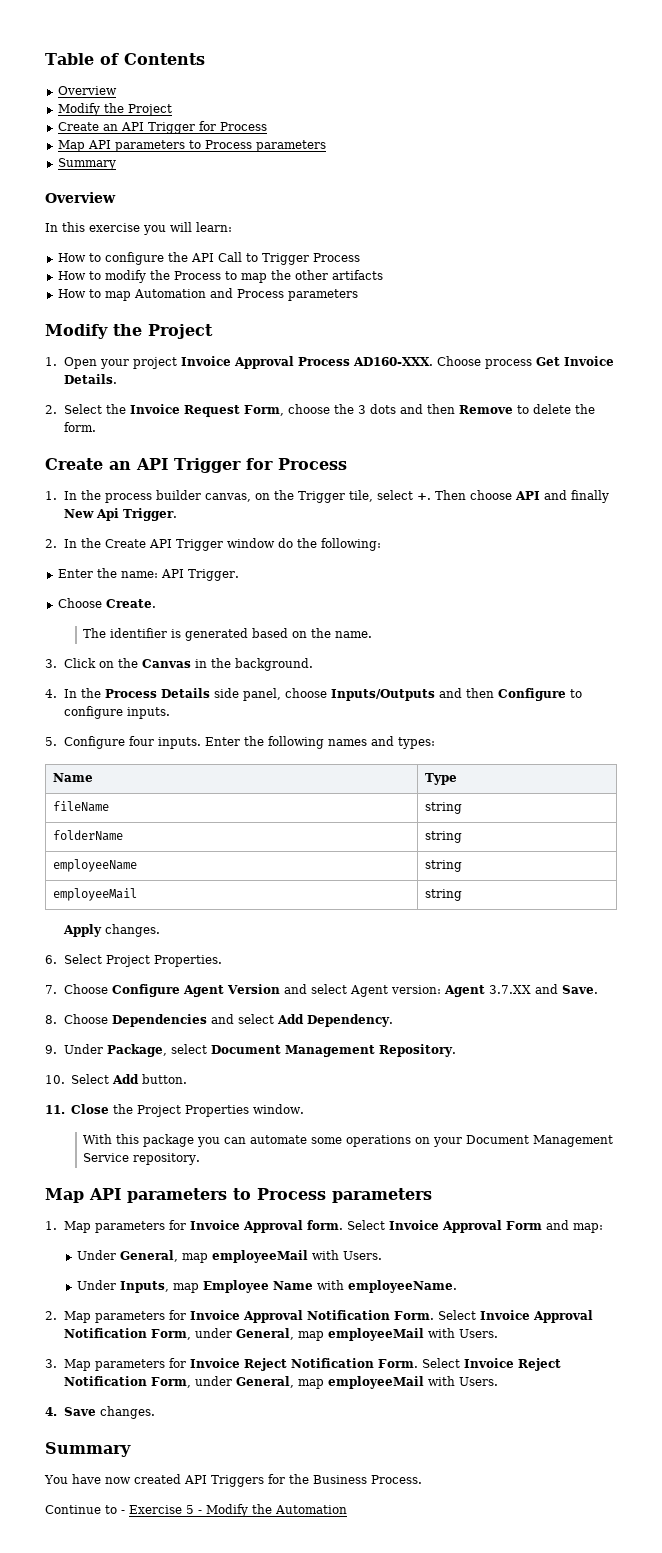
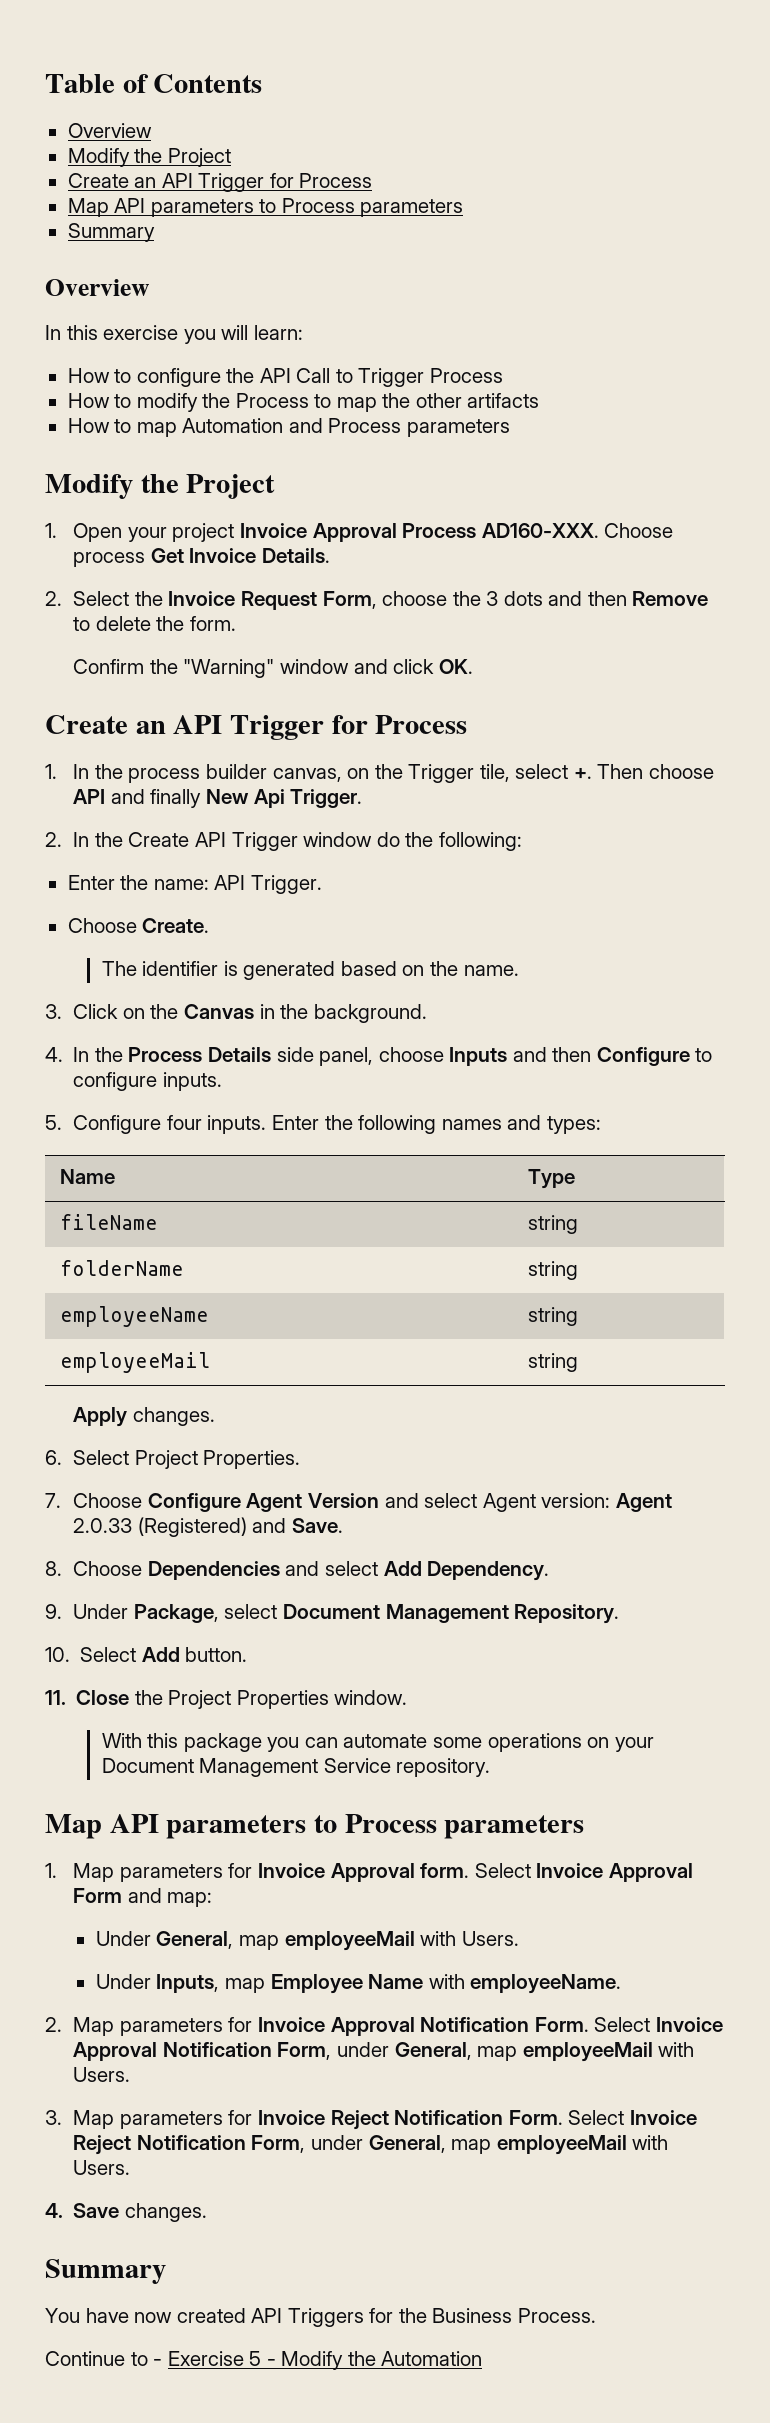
(96, 427) none -> [73,659,473,678] // Confirm the "Warning" window and click OK.
[330,689,435,701] Inputs/Outputs -> [449,1047,508,1066] Inputs
[488,985,531,994] 3.7.XX -> [73,1517,247,1537] 2.0.33 (Registered)

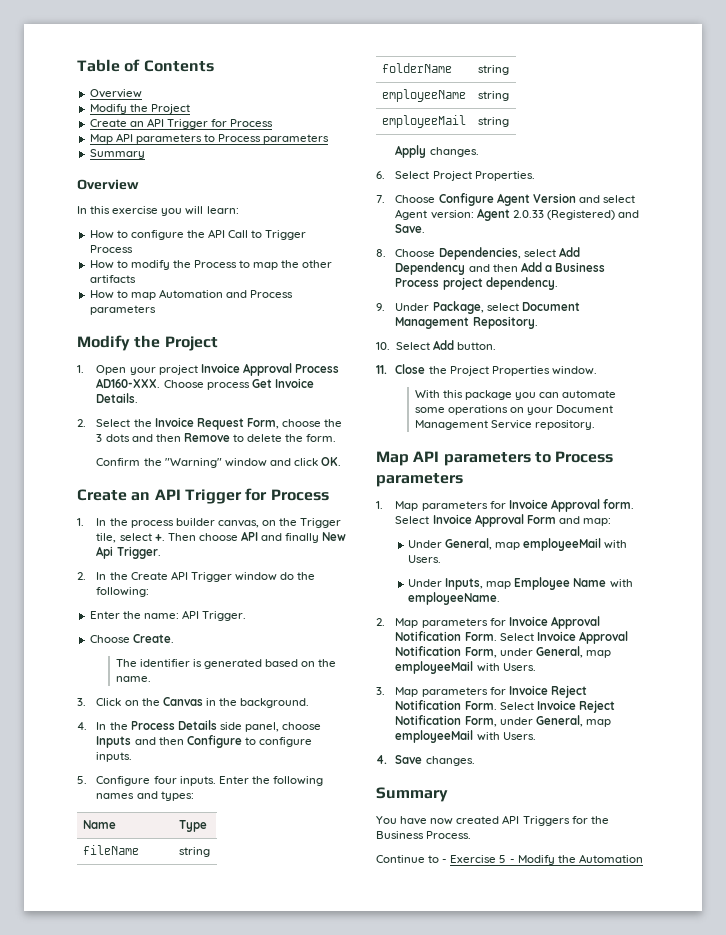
[147,1561,550,1581] Dependencies and select Add Dependency. -> [438,247,580,260] [395,262,605,275] [395,277,558,290] Dependencies, select Add Dependency and then Add a Business Process project dependency.

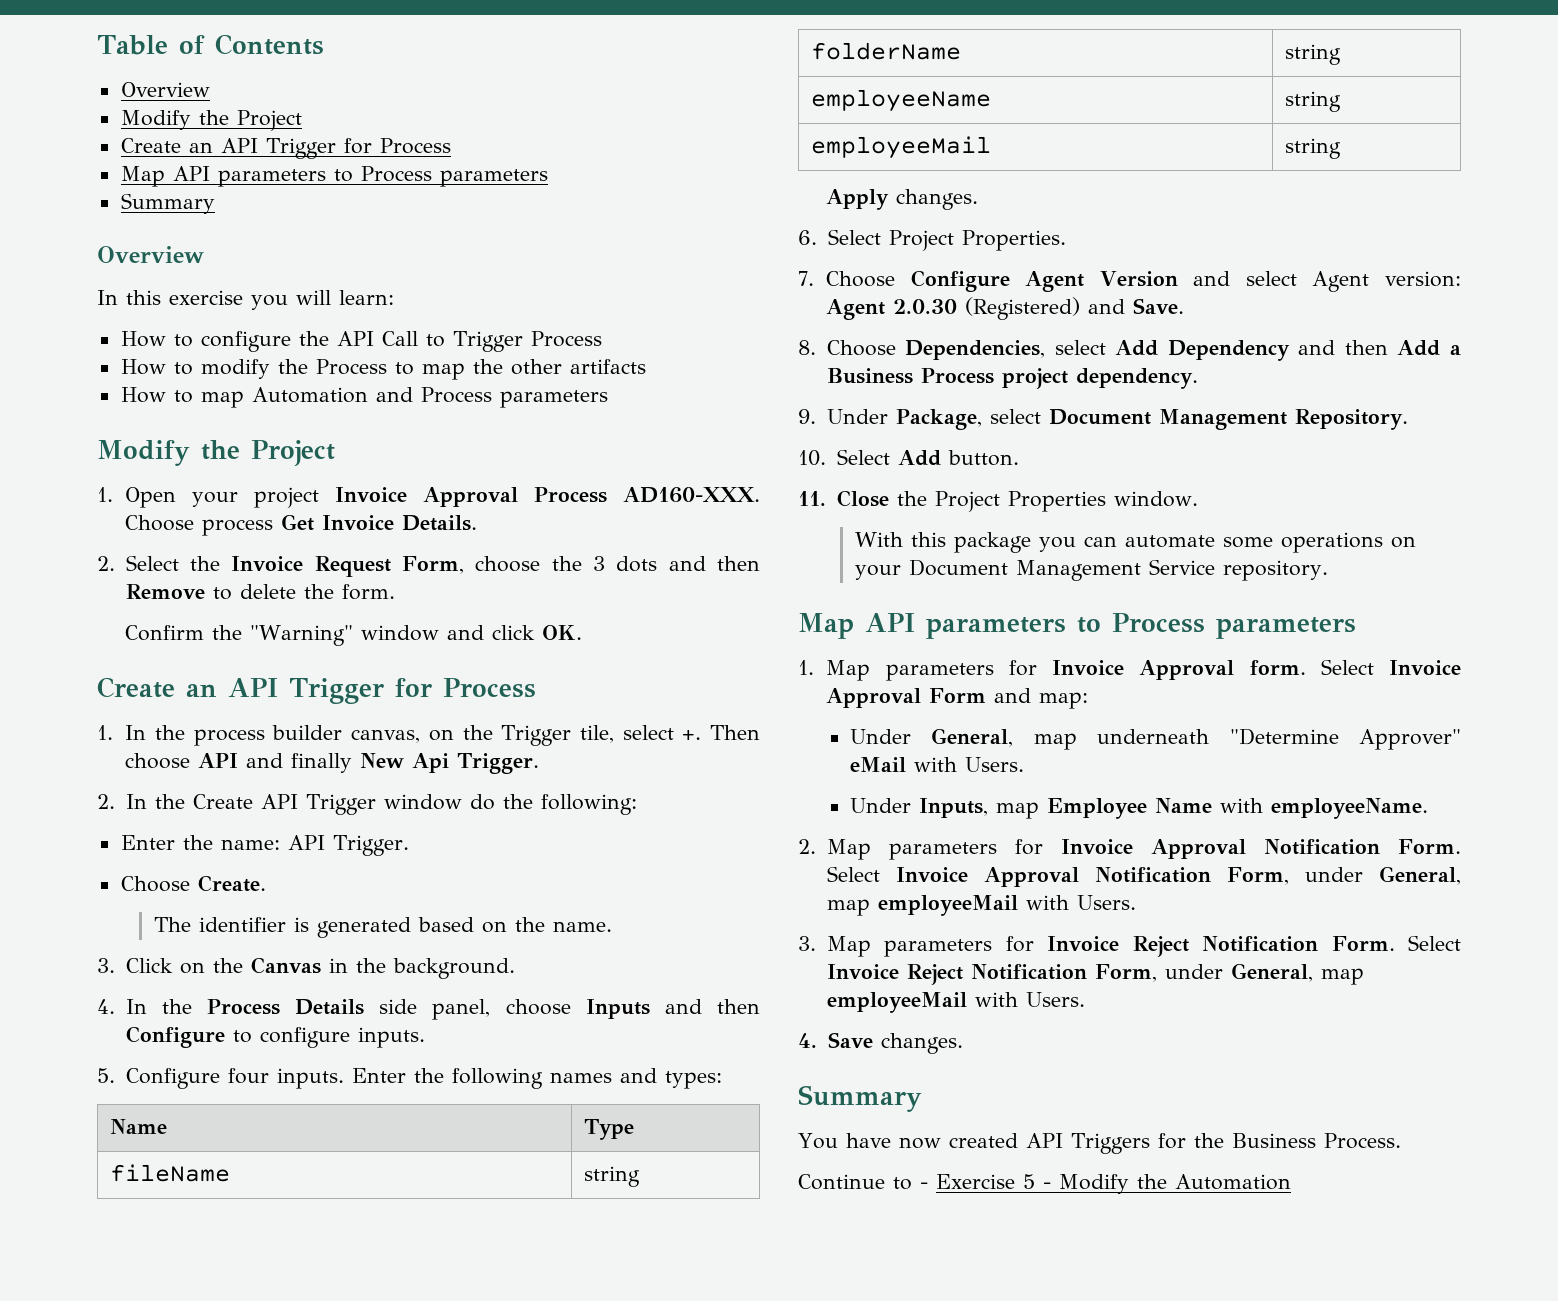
[512,210,544,218] 2.0.33 -> [893,299,958,314] 2.0.30
[523,538,602,551] employeeMail -> [1097,728,1461,750] [850,757,907,772] underneath "Determine Approver" eMail

